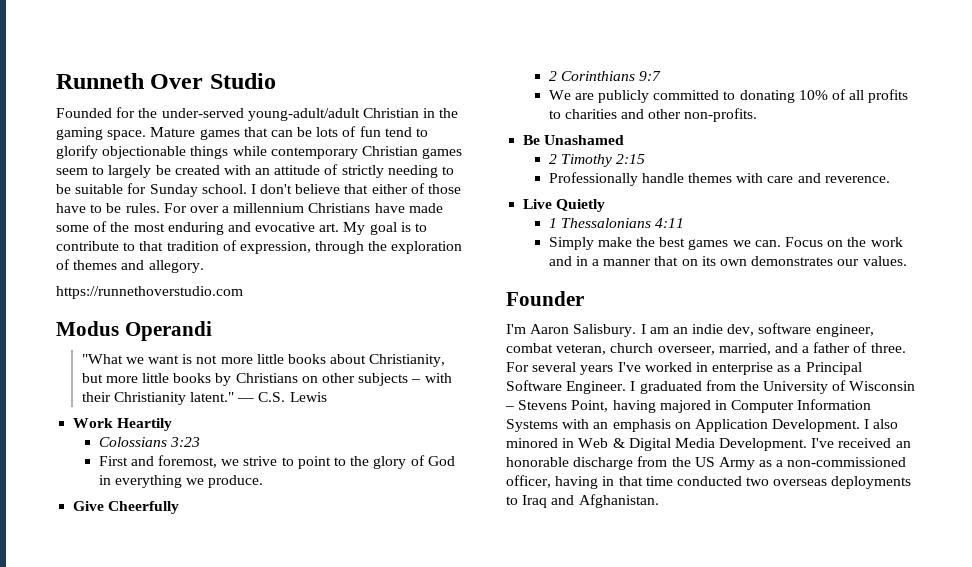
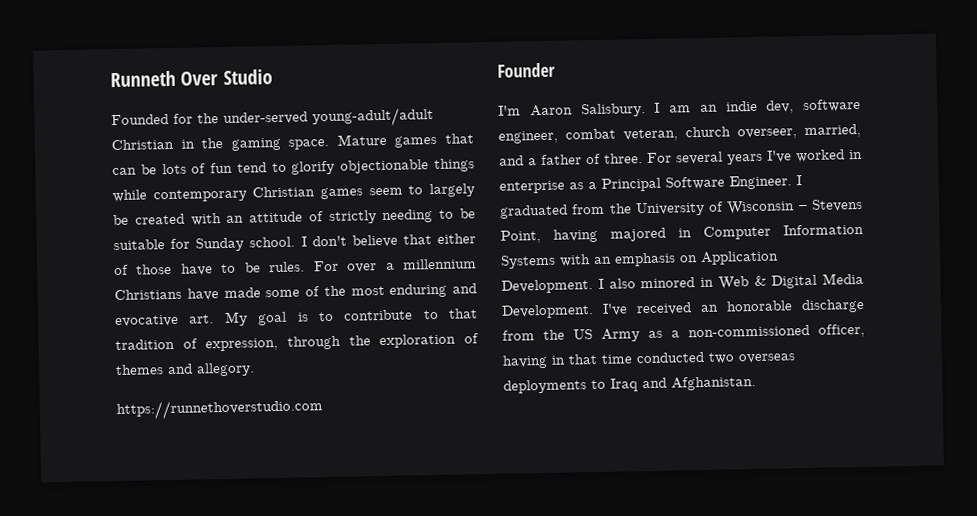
[56,321,212,341] [81,354,446,367] [81,373,452,386] [81,392,327,405] [73,418,173,431] [98,437,200,447] [98,455,455,469] [98,475,264,488] [73,501,180,514] [548,71,662,81] [548,89,909,103] [548,108,758,122] [523,135,625,145] [548,154,646,167] [548,172,890,186] [523,199,606,212] [548,218,685,228] [548,237,903,250] [548,256,907,266] // Modus Operandi // "What we want is not more little books about Christianity, but more little books by Christians on other subjects – with their Christianity latent." — C.S. Lewis // Work Heartily // Colossians 3:23 // First and foremost, we strive to point to the glory of God in everything we produce. // Give Cheerfully // 2 Corinthians 9:7 // We are publicly committed to donating 10% of all profits to charities and other non-profits. // Be Unashamed // 2 Timothy 2:15 // Professionally handle themes with care and reverence. // Live Quietly // 1 Thessalonians 4:11 // Simply make the best games we can. Focus on the work and in a manner that on its own demonstrates our values. -> (323, 409) none

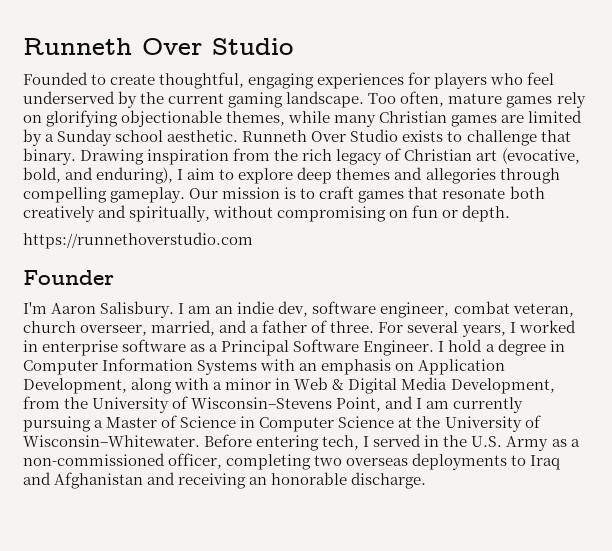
[173,107,434,128] [111,133,474,151] [112,158,475,176] [112,183,475,203] [113,208,476,226] [113,233,476,252] [114,258,478,276] [114,283,477,301] [115,308,478,328] [115,333,479,352] [115,362,255,377] for the under-served young-adult/adult Christian in the gaming space. Mature games that can be lots of fun tend to glorify objectionable things while contemporary Christian games seem to largely be created with an attitude of strictly needing to be suitable for Sunday school. I don't believe that either of those have to be rules. For over a millennium Christians have made some of the most enduring and evocative art. My goal is to contribute to that tradition of expression, through the exploration of themes and allegory. -> [91,72,555,89] [23,91,586,108] [23,110,583,127] [23,129,571,146] [23,148,580,165] [23,167,560,184] [23,186,545,203] [23,205,511,222] to create thoughtful, engaging experiences for players who feel underserved by the current gaming landscape. Too often, mature games rely on glorifying objectionable themes, while many Christian games are limited by a Sunday school aesthetic. Runneth Over Studio exists to challenge that binary. Drawing inspiration from the rich legacy of Christian art (evocative, bold, and enduring), I aim to explore deep themes and allegories through compelling gameplay. Our mission is to craft games that resonate both creatively and spiritually, without compromising on fun or depth.
[727,150,792,165] years I've -> [461,322,516,337] years, I
(565, 187) none -> [122,339,187,352] software
[500,198,863,219] [500,227,666,244] graduated from the University of Wisconsin – Stevens Point, having majored -> [448,339,546,356] hold a degree
[501,277,696,294] Development. I also minored -> [23,378,272,394] Development, along with a minor
[501,298,865,319] [502,329,593,341] Development. I've received an honorable discharge from the US -> [450,378,555,394] [23,396,524,413] [23,415,541,432] [23,434,503,451] Development, from the University of Wisconsin–Stevens Point, and I am currently pursuing a Master of Science in Computer Science at the University of Wisconsin–Whitewater. Before entering tech, I served in the U.S.
[502,351,704,369] having in that time conducted -> [226,454,312,470] completing
[671,375,756,391] Afghanistan. -> [54,472,427,489] Afghanistan and receiving an honorable discharge.

